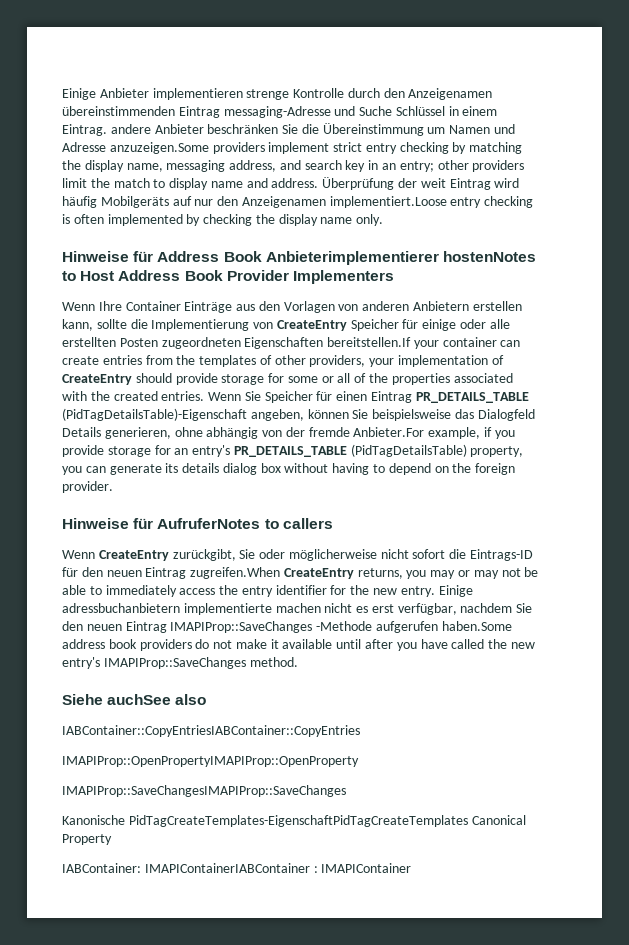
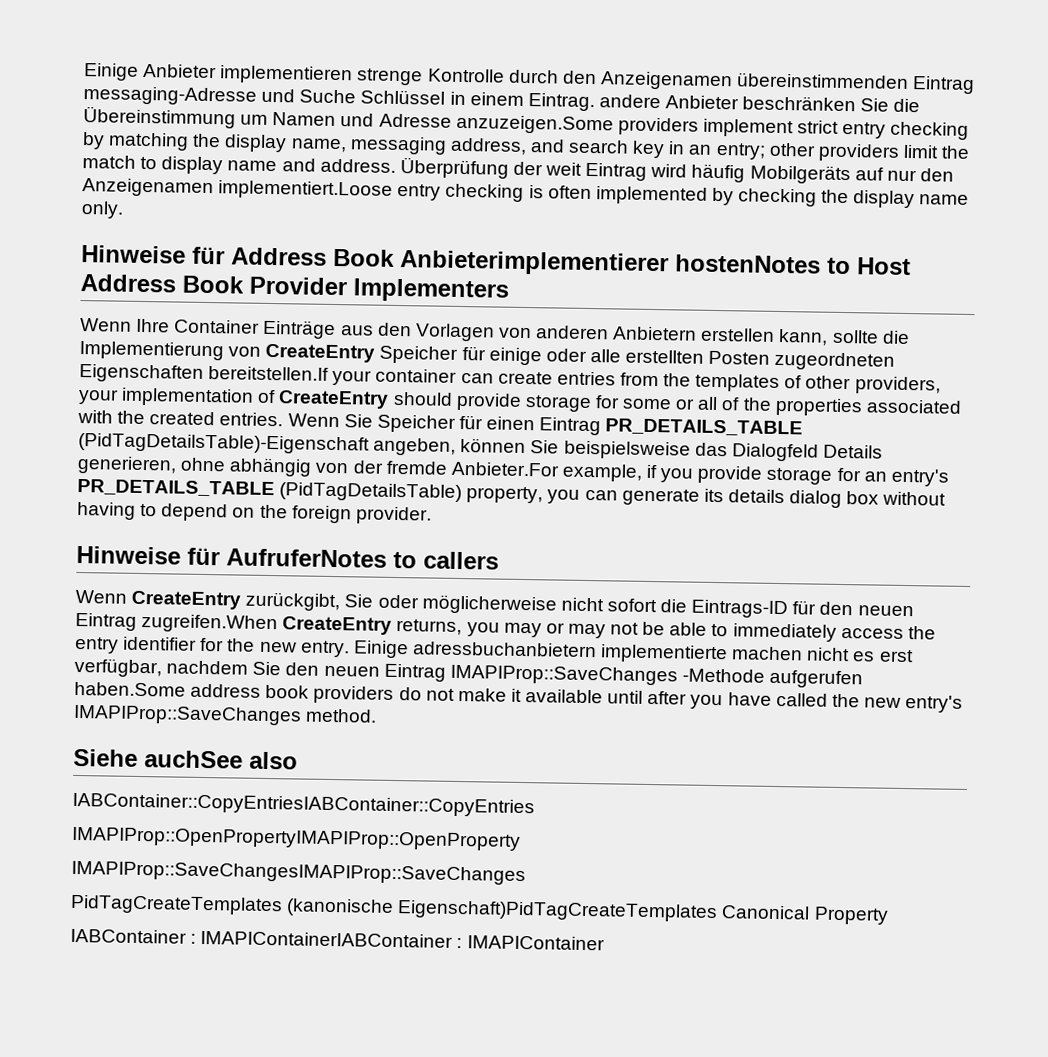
[62,815,468,827] Kanonische PidTagCreateTemplates-EigenschaftPidTagCreateTemplates -> [70,894,719,923] PidTagCreateTemplates (kanonische Eigenschaft)PidTagCreateTemplates
[62,863,141,873] IABContainer: -> [70,928,197,944] IABContainer :

